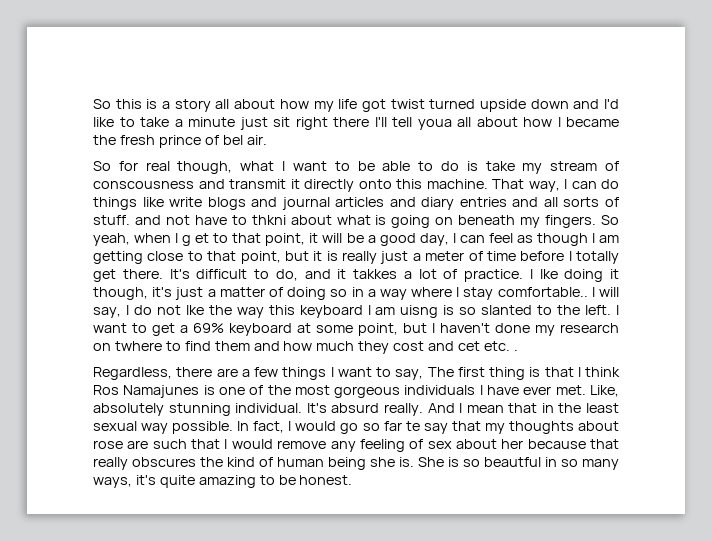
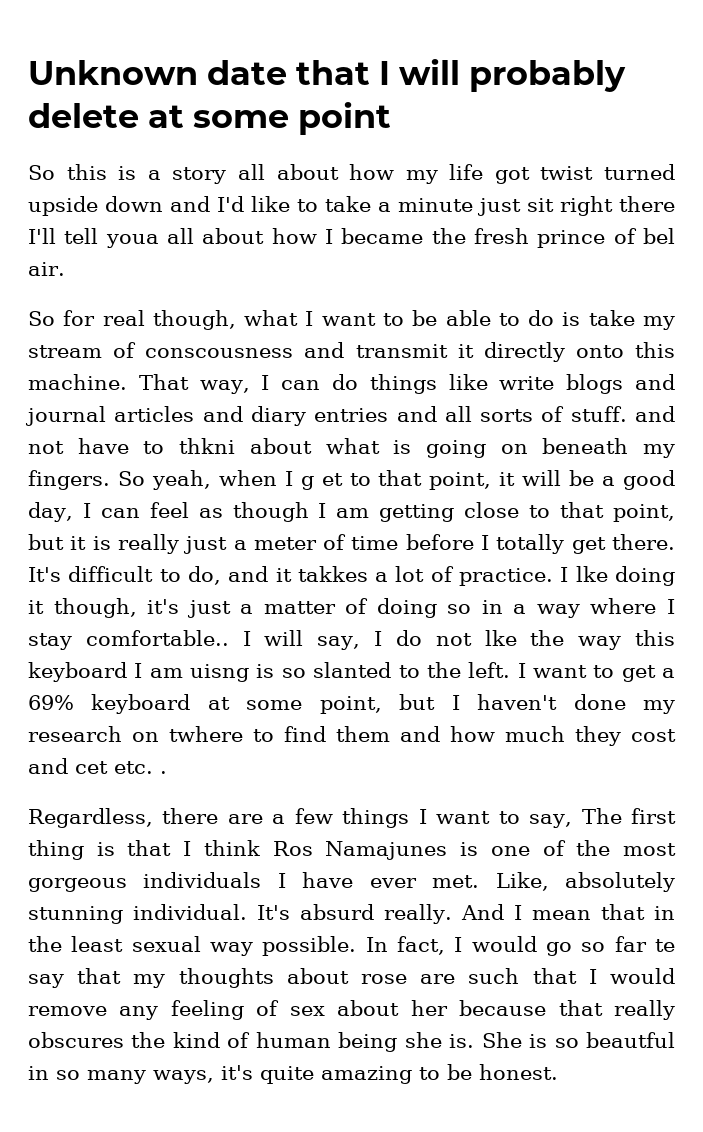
(93, 104) none -> [28,59,627,92] [28,102,392,135] Unknown date that I will probably delete at some point //

